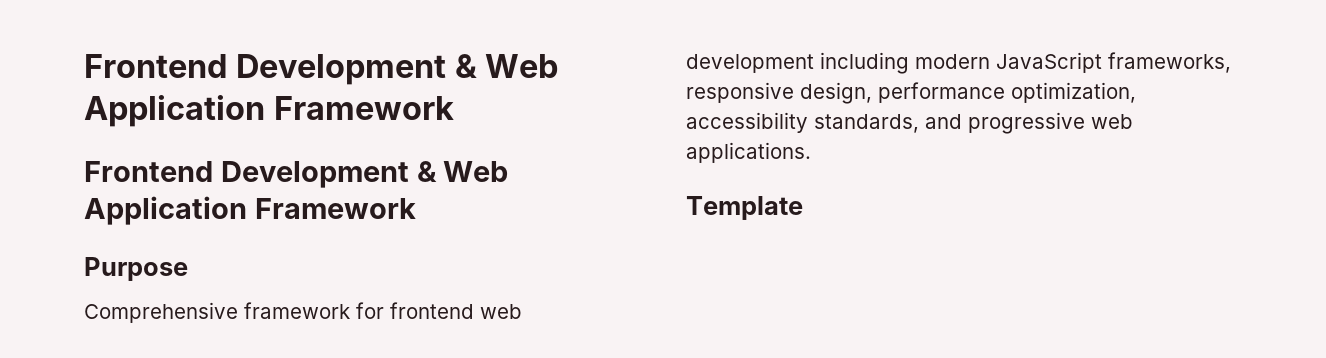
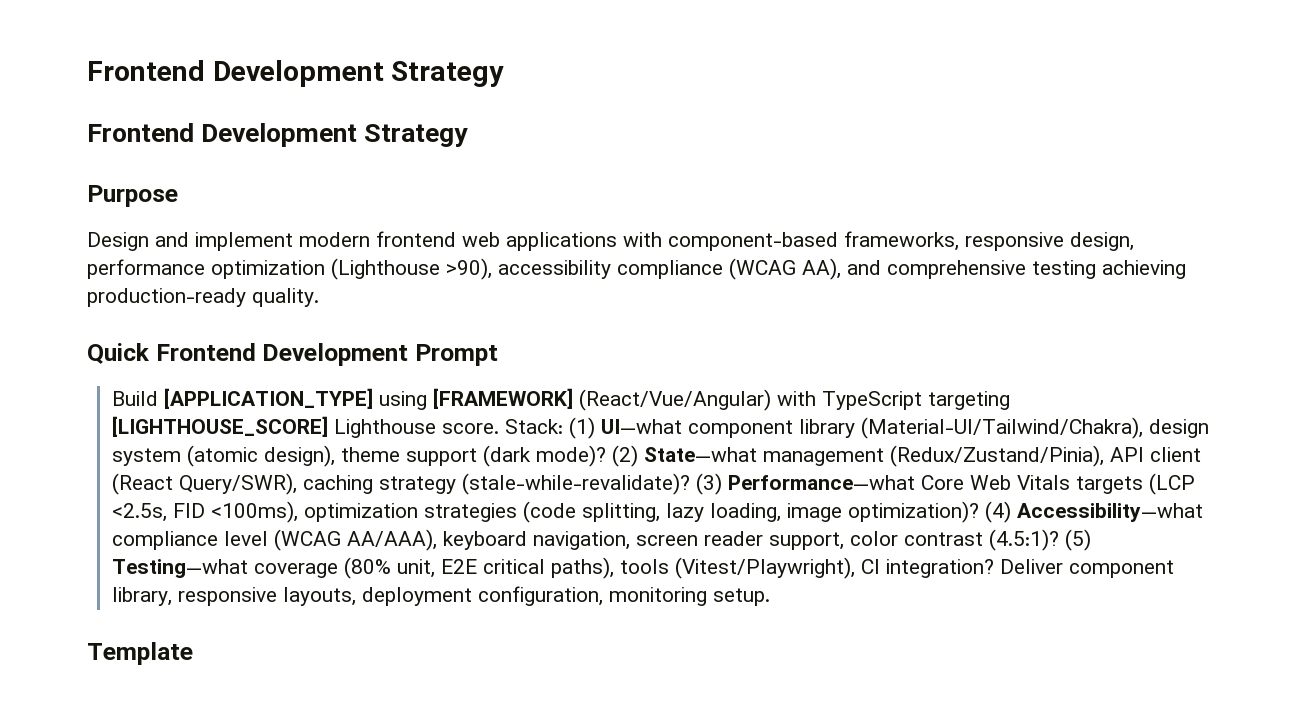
[84,54,559,85] [84,95,454,127] [84,161,509,188] [84,196,416,225] [84,257,188,281] [84,302,522,323] [686,52,1231,74] [686,82,1136,104] [686,112,1133,134] [686,142,811,163] Frontend Development & Web Application Framework // Frontend Development & Web Application Framework // Purpose // Comprehensive framework for frontend web development including modern JavaScript frameworks, responsive design, performance optimization, accessibility standards, and progressive web applications. -> [87,60,505,87] [87,123,469,147] [87,185,178,207] [87,231,1134,251] [87,258,1186,280] [87,288,319,307] [87,343,498,366] [111,388,1010,411] [111,416,1209,439] [111,445,1201,467] [111,473,1195,495] [111,501,1203,523] [111,529,1091,551] [111,557,1174,579] [111,586,770,606] Frontend Development Strategy // Frontend Development Strategy // Purpose // Design and implement modern frontend web applications with component-based frameworks, responsive design, performance optimization (Lighthouse >90), accessibility compliance (WCAG AA), and comprehensive testing achieving production-ready quality. // Quick Frontend Development Prompt // Build [APPLICATION_TYPE] using [FRAMEWORK] (React/Vue/Angular) with TypeScript targeting [LIGHTHOUSE_SCORE] Lighthouse score. Stack: (1) UI—what component library (Material-UI/Tailwind/Chakra), design system (atomic design), theme support (dark mode)? (2) State—what management (Redux/Zustand/Pinia), API client (React Query/SWR), caching strategy (stale-while-revalidate)? (3) Performance—what Core Web Vitals targets (LCP <2.5s, FID <100ms), optimization strategies (code splitting, lazy loading, image optimization)? (4) Accessibility—what compliance level (WCAG AA/AAA), keyboard navigation, screen reader support, color contrast (4.5:1)? (5) Testing—what coverage (80% unit, E2E critical paths), tools (Vitest/Playwright), CI integration? Deliver component library, responsive layouts, deployment configuration, monitoring setup.

